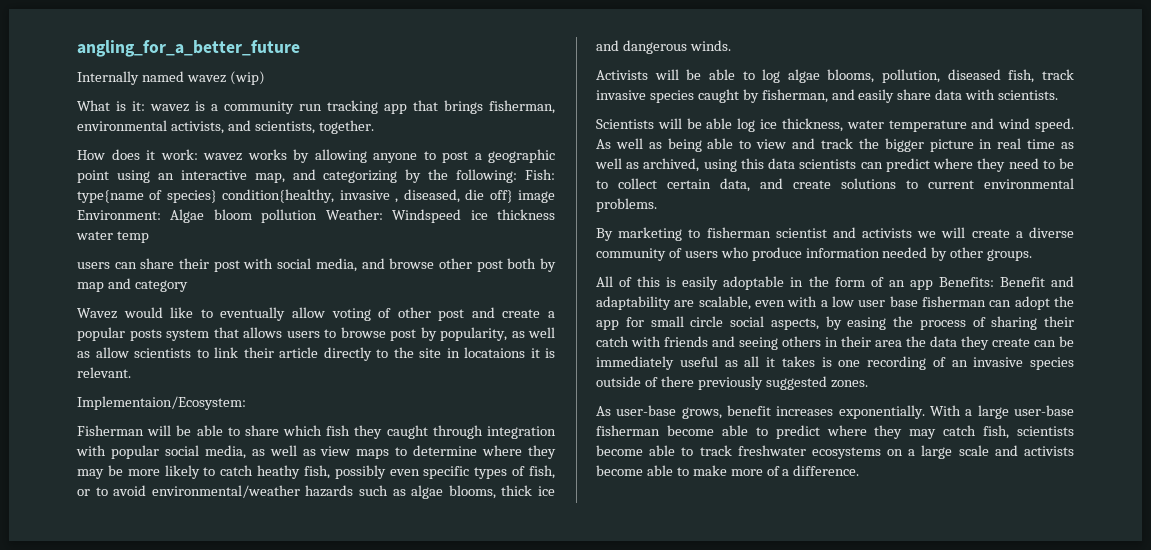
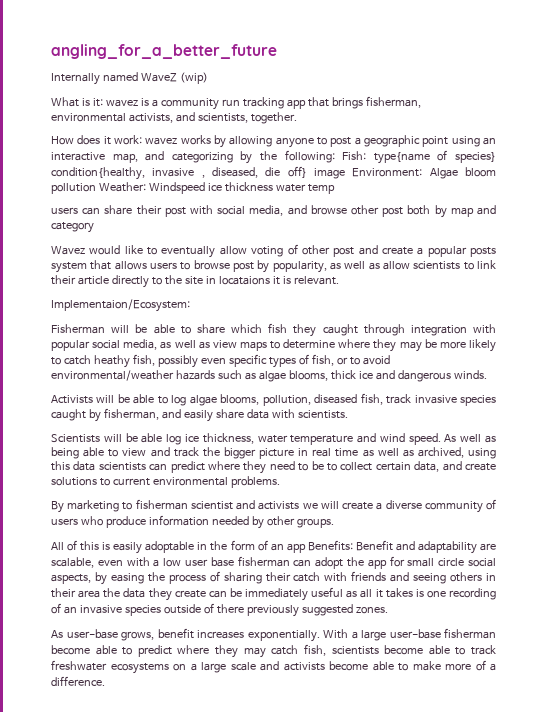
[186,75,226,83] wavez -> [140,73,177,82] WaveZ

